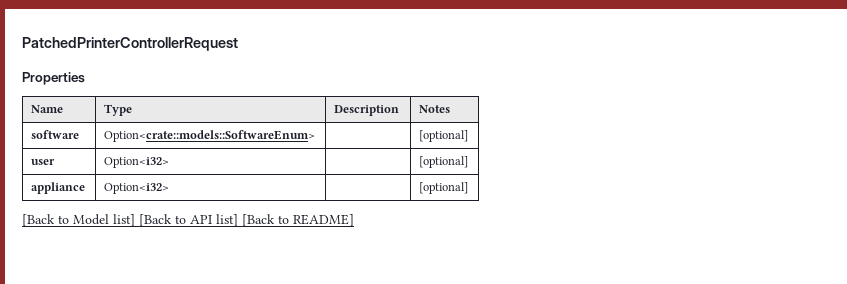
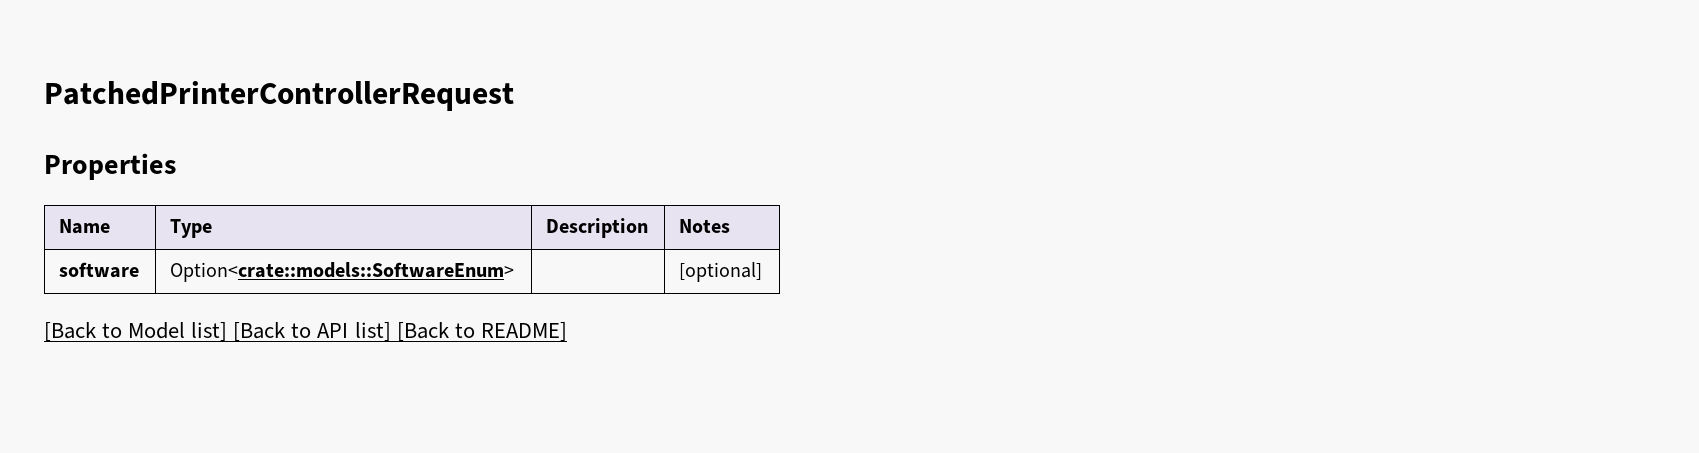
[31,159,56,165] [104,157,170,168] [419,156,469,168] [31,182,86,194] [104,183,170,194] [419,182,469,194] // user | Option<i32> | | [optional] // appliance | Option<i32> | | [optional] -> (763, 272) none

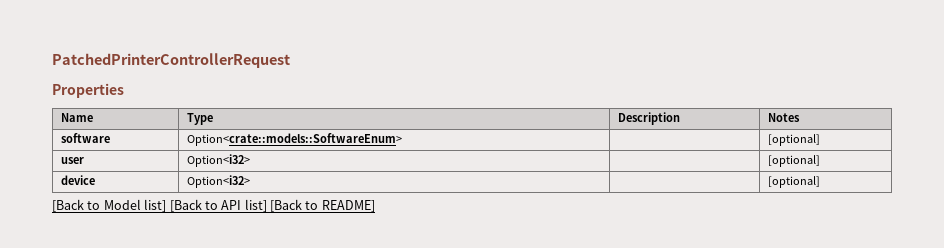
(763, 272) none -> [61,157,85,164] [187,154,251,167] [768,155,821,167] [61,175,96,185] [187,175,251,188] [768,176,821,188] // user | Option<i32> | | [optional] // device | Option<i32> | | [optional]

